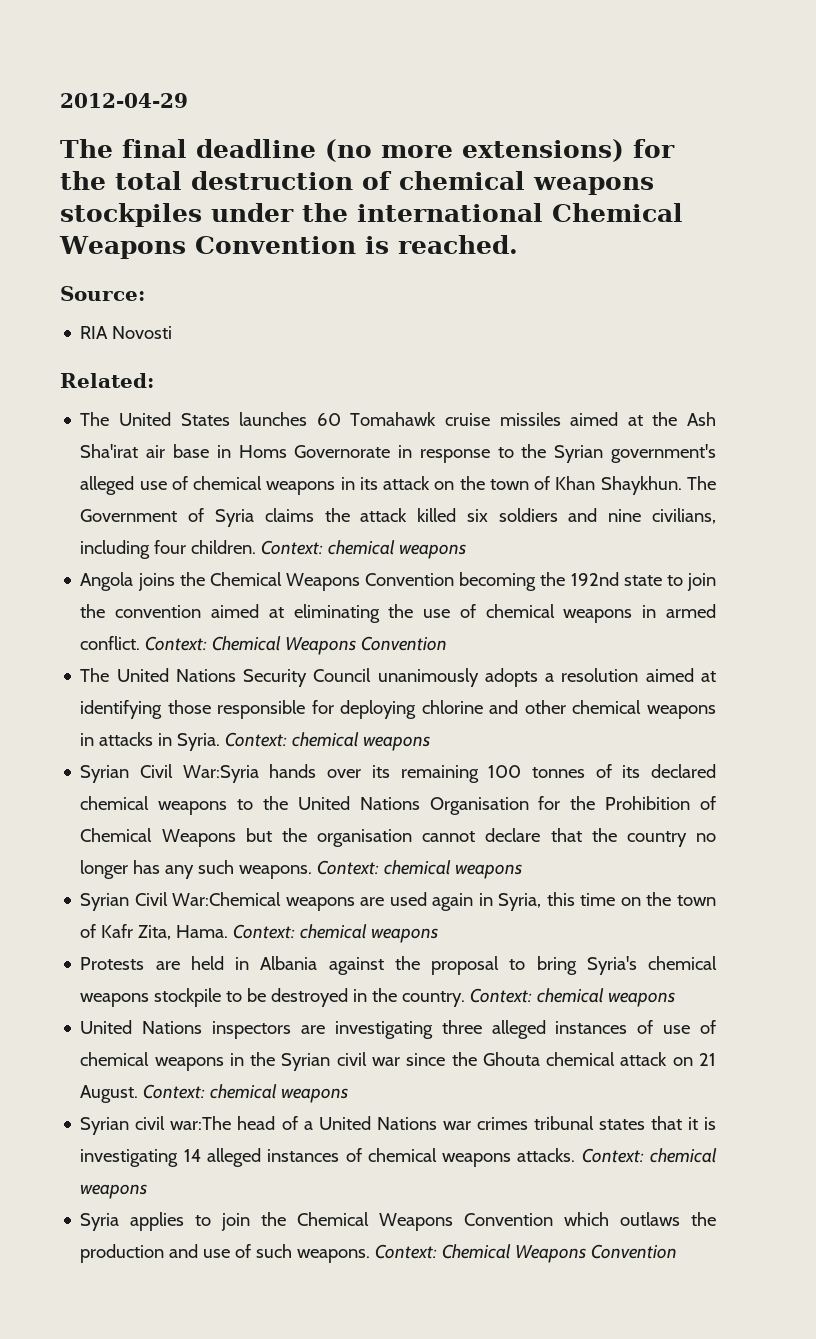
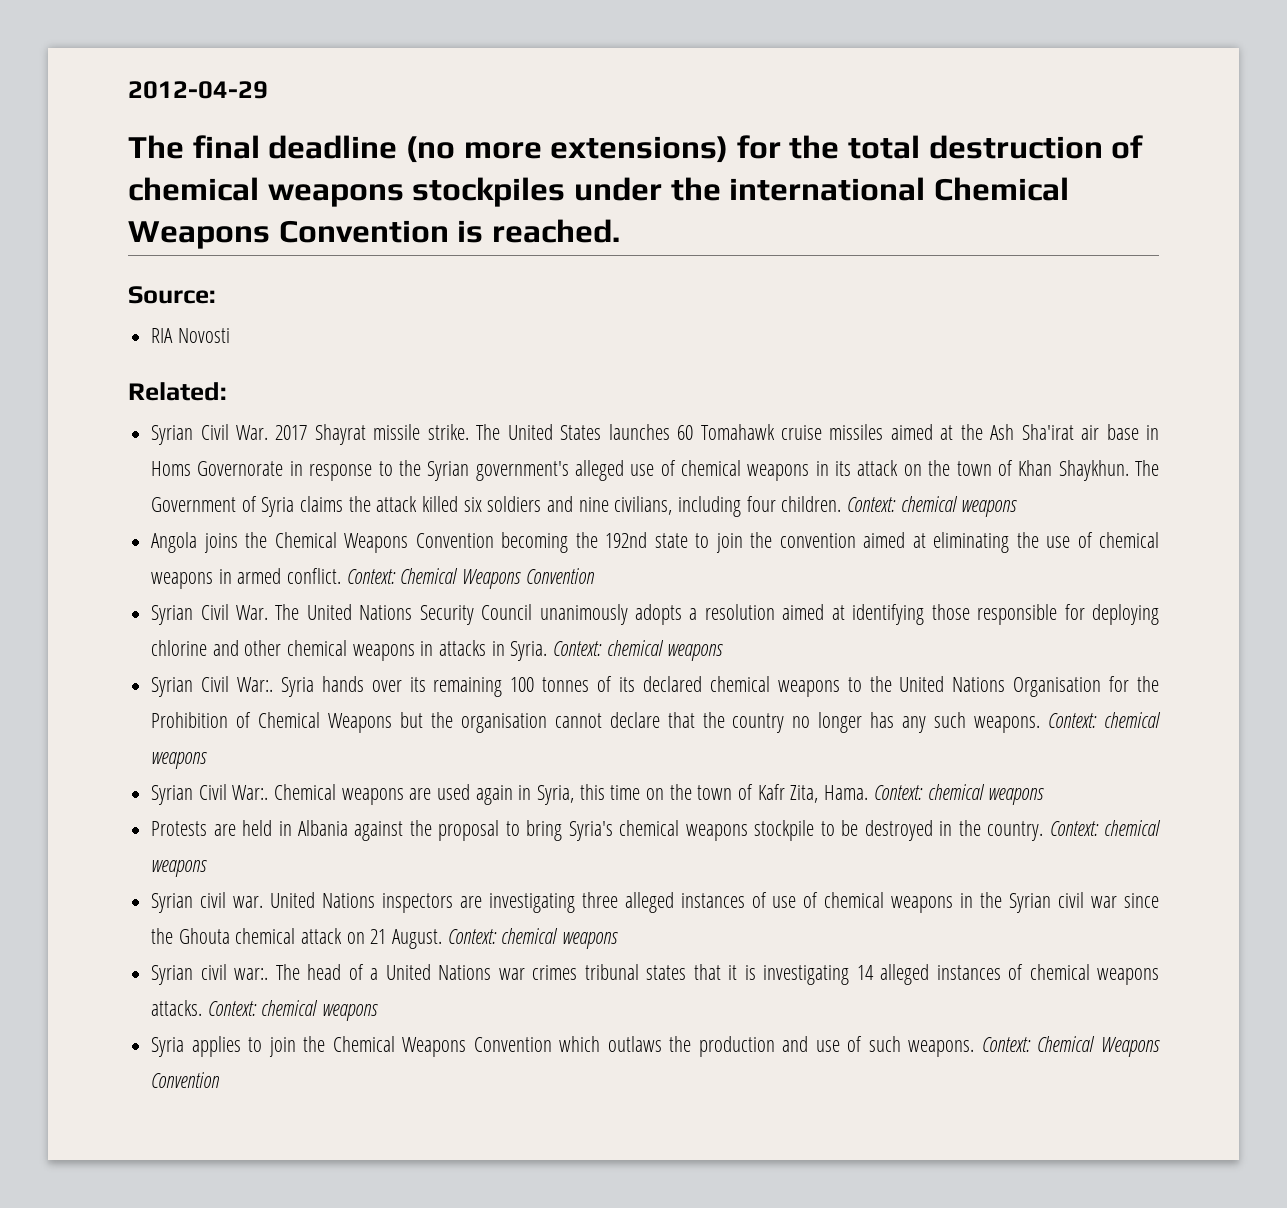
(154, 380) none -> [151,424,469,445] Syrian Civil War. 2017 Shayrat missile strike.
(448, 643) none -> [151,604,268,625] Syrian Civil War.
[182,765,259,783] War:Syria -> [236,677,314,697] War:. Syria
[172,892,282,906] War:Chemical -> [232,784,337,800] War:. Chemical
(676, 999) none -> [151,892,263,913] Syrian civil war.
[170,1116,232,1130] war:The -> [234,964,300,980] war:. The

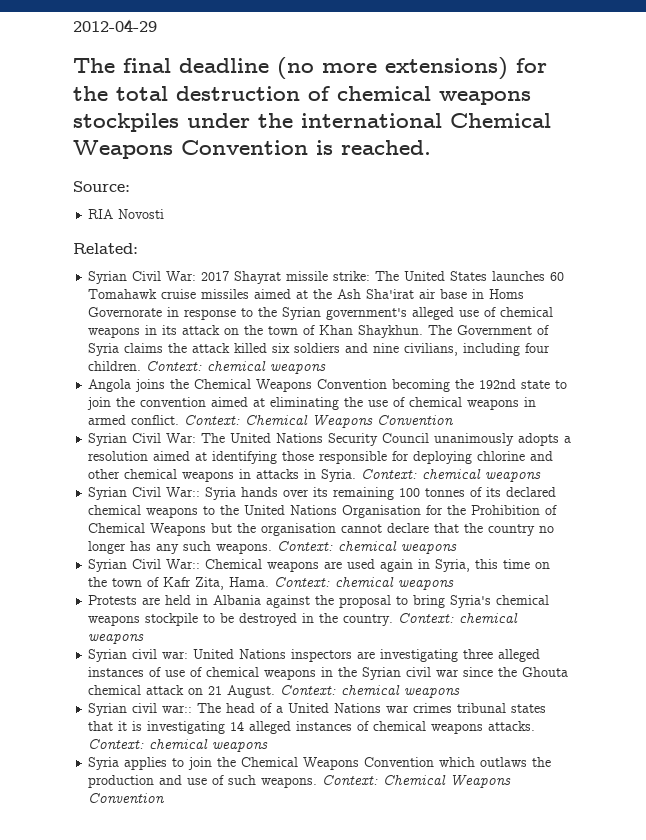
[236,425,269,440] War. -> [166,271,197,281] War:
[427,424,469,440] strike. -> [333,271,371,281] strike:
[235,605,268,620] War. -> [166,433,197,443] War:
[236,677,273,692] War:. -> [166,487,201,497] War::
[232,785,269,800] War:. -> [166,559,201,569] War::
[232,896,263,908] war. -> [162,651,189,659] war:
[234,968,269,980] war:. -> [162,705,193,713] war::

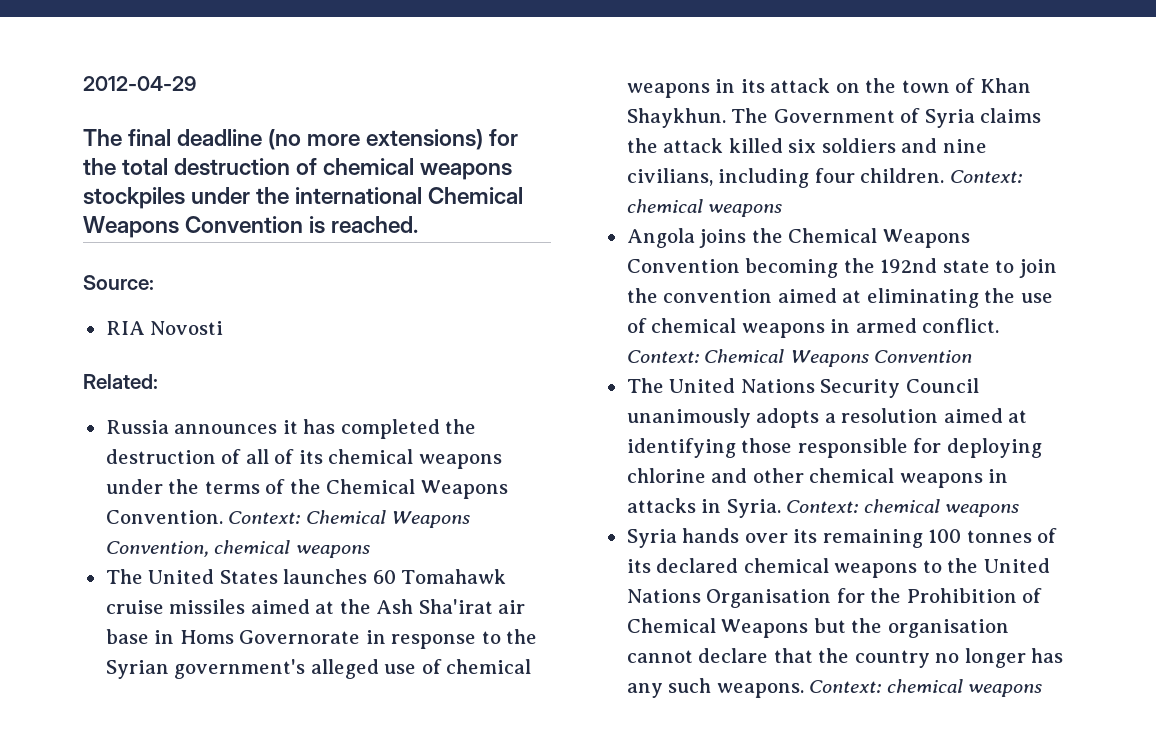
[88,271,371,284] Syrian Civil War: 2017 Shayrat missile strike: -> [105,419,477,439] [105,449,502,469] [105,479,508,499] [105,510,471,528] [105,540,370,558] Russia announces it has completed the destruction of all of its chemical weapons under the terms of the Chemical Weapons Convention. Context: Chemical Weapons Convention, chemical weapons //
[88,433,197,446] Syrian Civil War: -> (973, 356) none
[88,487,201,500] Syrian Civil War:: -> (1020, 510) none
[88,559,551,572] [88,577,455,590] [88,595,550,608] [88,613,519,626] [88,634,145,644] [88,649,541,662] [88,667,569,680] [88,685,461,698] [88,703,547,716] [88,721,536,734] [88,739,269,752] [88,757,552,770] [88,774,512,788] [88,793,166,803] // Syrian Civil War:: Chemical weapons are used again in Syria, this time on the town of Kafr Zita, Hama. Context: chemical weapons // Protests are held in Albania against the proposal to bring Syria's chemical weapons stockpile to be destroyed in the country. Context: chemical weapons // Syrian civil war: United Nations inspectors are investigating three alleged instances of use of chemical weapons in the Syrian civil war since the Ghouta chemical attack on 21 August. Context: chemical weapons // Syrian civil war:: The head of a United Nations war crimes tribunal states that it is investigating 14 alleged instances of chemical weapons attacks. Context: chemical weapons // Syria applies to join the Chemical Weapons Convention which outlaws the production and use of such weapons. Context: Chemical Weapons Convention -> (1043, 690) none

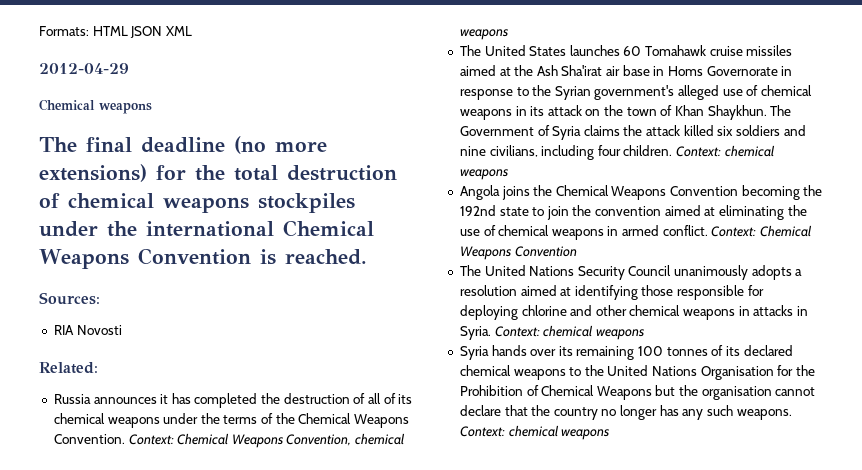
(83, 83) none -> [39,26,192,38] Formats: HTML JSON XML //
(196, 83) none -> [39,99,152,114] // Chemical weapons
[83,275,154,290] Source: -> [39,292,100,305] Sources:

